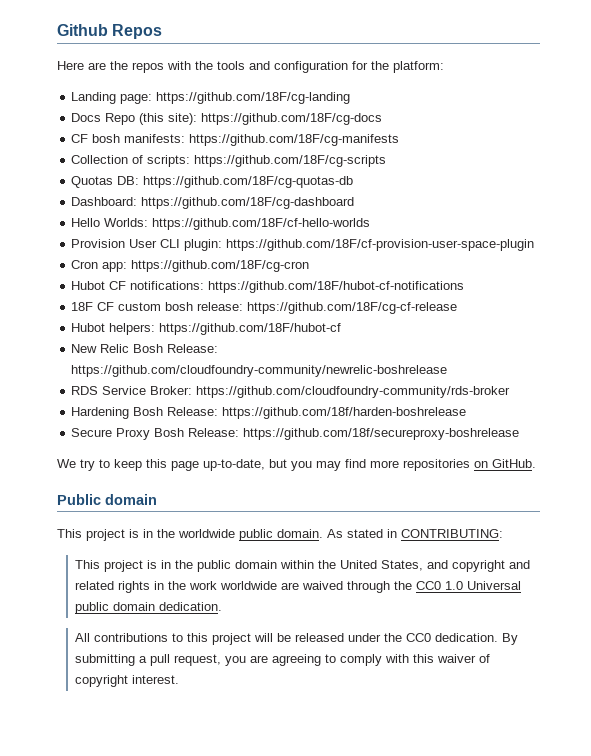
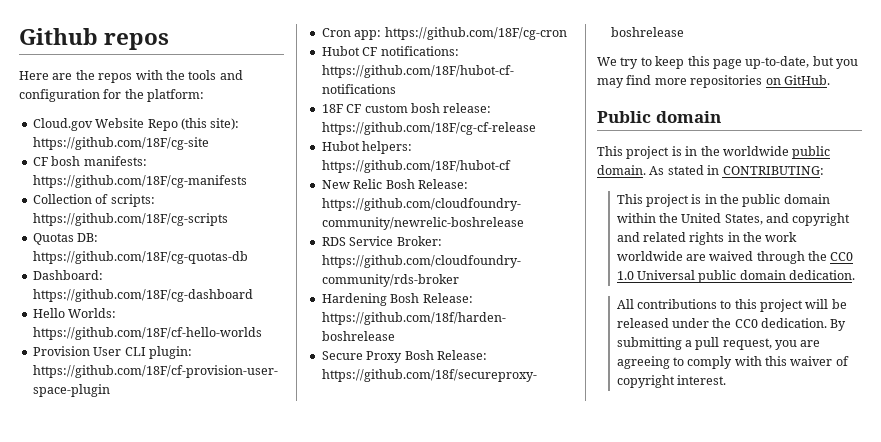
[112,24,163,39] Repos -> [104,33,170,50] repos
[71,92,351,104] [71,113,102,122] Landing page: https://github.com/18F/cg-landing // Docs -> [32,118,145,131] Cloud.gov Website
[201,113,383,125] https://github.com/18F/cg-docs -> [32,137,209,150] https://github.com/18F/cg-site

